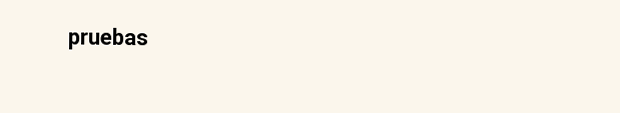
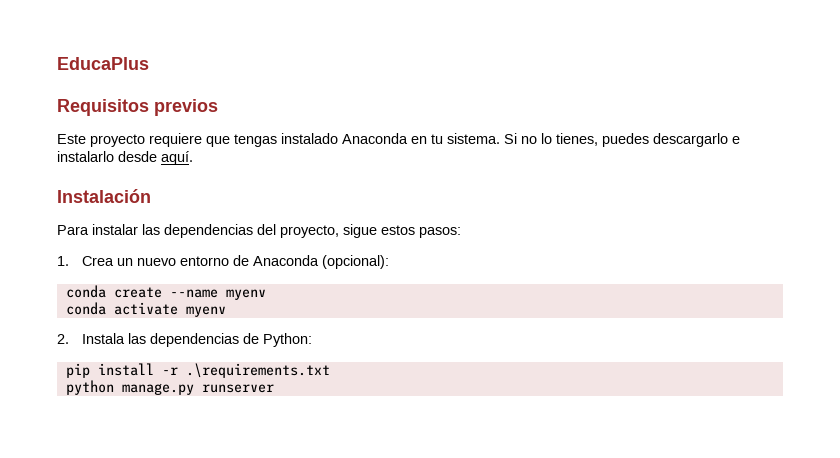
[68,27,149,51] pruebas -> [57,57,149,70] [57,99,218,116] [57,133,740,147] [57,151,193,165] [57,189,151,203] [57,224,461,238] [57,255,389,269] [65,285,266,300] [65,302,226,317] [57,333,312,347] [65,363,330,378] [65,380,274,395] EducaPlus // Requisitos previos // Este proyecto requiere que tengas instalado Anaconda en tu sistema. Si no lo tienes, puedes descargarlo e instalarlo desde aquí. // Instalación // Para instalar las dependencias del proyecto, sigue estos pasos: // 1. Crea un nuevo entorno de Anaconda (opcional): // conda create --name myenv // conda activate myenv // 2. Instala las dependencias de Python: // pip install -r .\requirements.txt // python manage.py runserver

